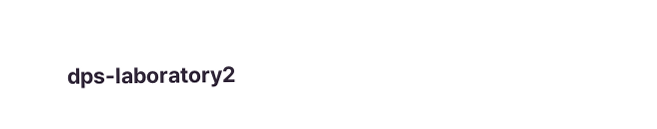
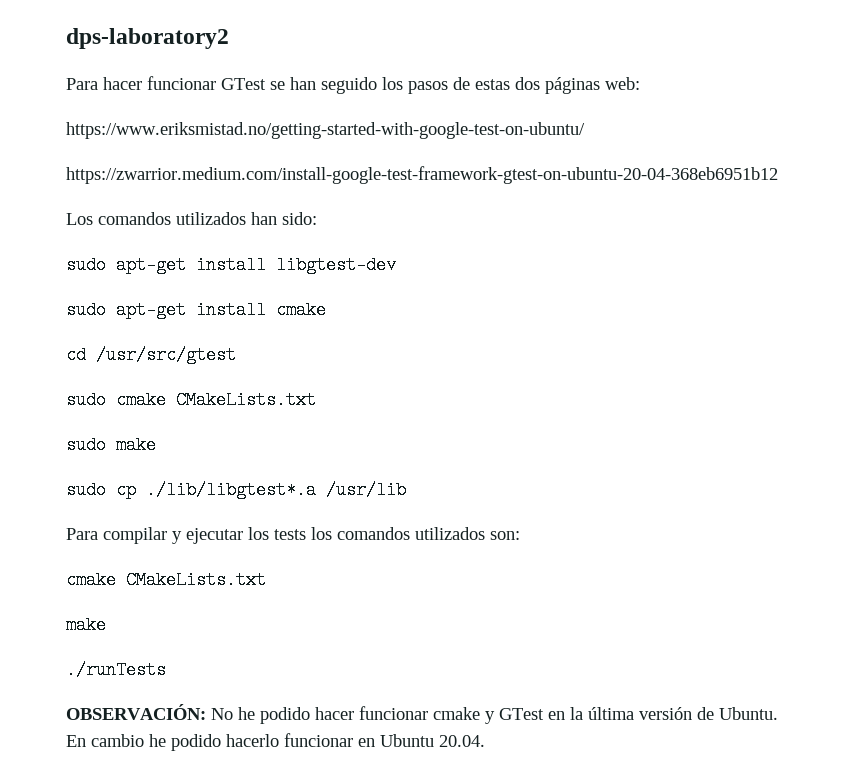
(236, 77) none -> [66,76,640,94] [66,122,585,139] [66,166,778,184] [66,212,317,225] [66,256,396,274] [66,301,326,319] [66,346,236,364] [66,391,316,409] [66,436,156,454] [66,481,406,499] [66,527,520,544] [66,571,266,589] [66,616,106,634] [66,661,166,679] [66,704,778,724] [66,733,485,751] // Para hacer funcionar GTest se han seguido los pasos de estas dos páginas web: // https://www.eriksmistad.no/getting-started-with-google-test-on-ubuntu/ // https://zwarrior.medium.com/install-google-test-framework-gtest-on-ubuntu-20-04-368eb6951b12 // Los comandos utilizados han sido: // sudo apt-get install libgtest-dev // sudo apt-get install cmake // cd /usr/src/gtest // sudo cmake CMakeLists.txt // sudo make // sudo cp ./lib/libgtest*.a /usr/lib // Para compilar y ejecutar los tests los comandos utilizados son: // cmake CMakeLists.txt // make // ./runTests // OBSERVACIÓN: No he podido hacer funcionar cmake y GTest en la última versión de Ubuntu. En cambio he podido hacerlo funcionar en Ubuntu 20.04.

